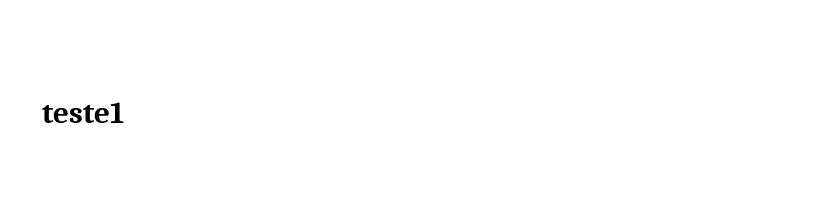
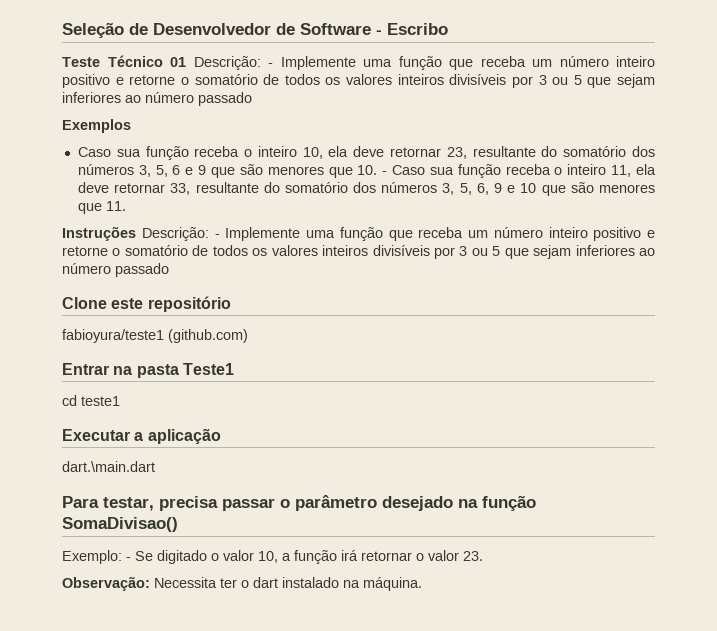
[42,102,124,123] teste1 -> [62,22,448,38] [62,55,655,70] [62,74,655,88] [62,92,252,106] [62,119,131,133] [77,146,655,160] [77,164,656,178] [77,182,656,196] [77,201,126,214] [62,226,655,241] [62,245,655,259] [62,263,169,277] [62,296,231,312] [62,329,248,343] [62,363,234,378] [62,395,120,406] [62,428,221,444] [62,461,155,472] [62,495,536,511] [62,517,178,532] [62,550,483,564] [62,576,422,591] Seleção de Desenvolvedor de Software - Escribo // Teste Técnico 01 Descrição: - Implemente uma função que receba um número inteiro positivo e retorne o somatório de todos os valores inteiros divisíveis por 3 ou 5 que sejam inferiores ao número passado // Exemplos // Caso sua função receba o inteiro 10, ela deve retornar 23, resultante do somatório dos números 3, 5, 6 e 9 que são menores que 10. - Caso sua função receba o inteiro 11, ela deve retornar 33, resultante do somatório dos números 3, 5, 6, 9 e 10 que são menores que 11. // Instruções Descrição: - Implemente uma função que receba um número inteiro positivo e retorne o somatório de todos os valores inteiros divisíveis por 3 ou 5 que sejam inferiores ao número passado // Clone este repositório // fabioyura/teste1 (github.com) // Entrar na pasta Teste1 // cd teste1 // Executar a aplicação // dart.\main.dart // Para testar, precisa passar o parâmetro desejado na função SomaDivisao() // Exemplo: - Se digitado o valor 10, a função irá retornar o valor 23. // Observação: Necessita ter o dart instalado na máquina.

